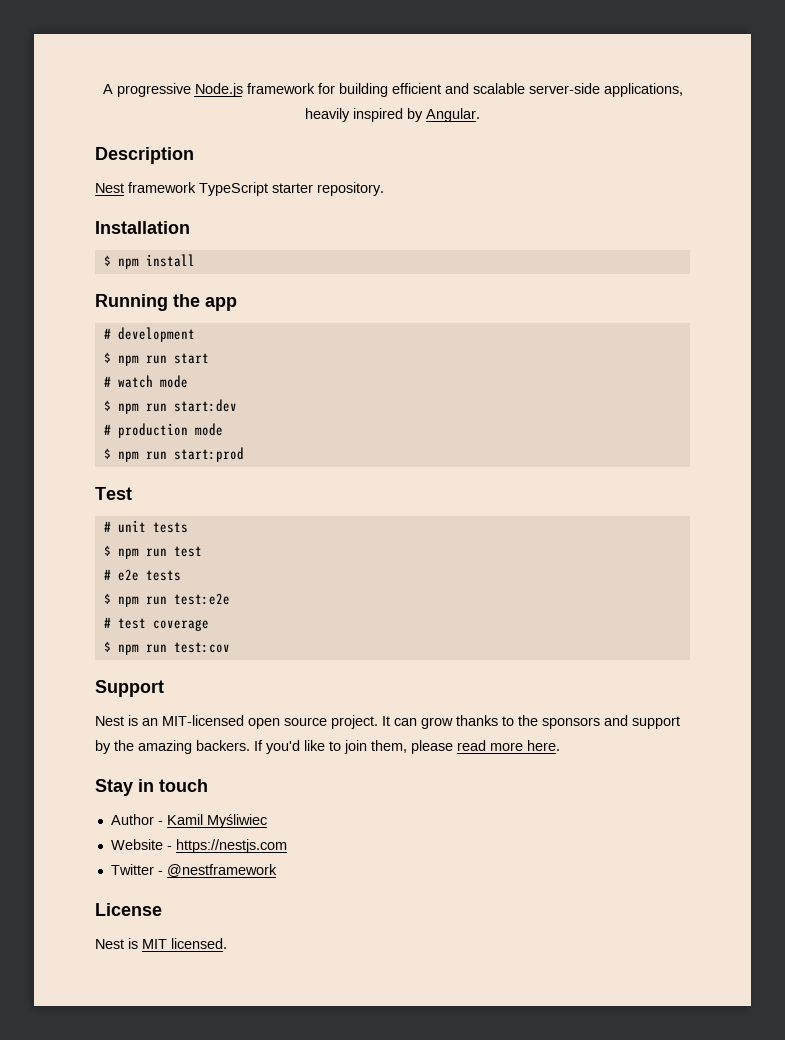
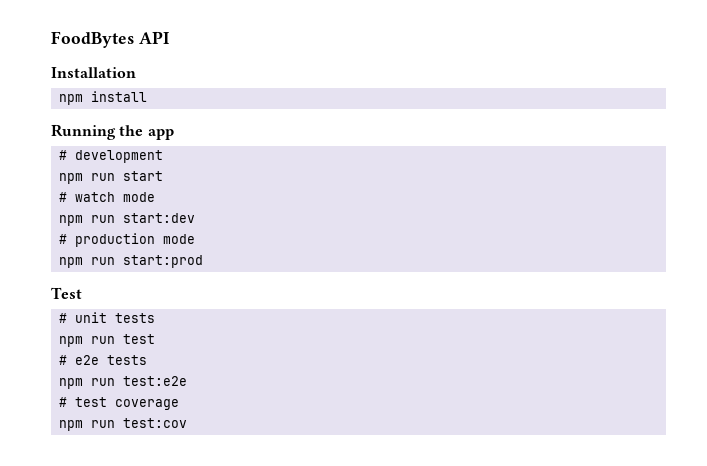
[102,83,683,97] [305,108,480,122] [95,147,194,164] [95,182,384,196] A progressive Node.js framework for building efficient and scalable server-side applications, heavily inspired by Angular. // Description // Nest framework TypeScript starter repository. -> [51,31,170,48] FoodBytes API
[103,255,111,266] $ -> (136, 72) none
[103,352,111,363] $ -> (163, 156) none
[103,400,111,411] $ -> (155, 197) none
[103,448,111,459] $ -> (195, 239) none
[103,545,111,556] $ -> (155, 318) none
[103,593,111,604] $ -> (147, 360) none
[103,641,111,652] $ -> (179, 404) none
[95,680,164,697] [95,715,680,729] [95,740,560,754] [95,779,208,796] [110,814,267,828] [110,839,287,853] [110,864,277,877] [95,903,162,916] [95,938,227,949] // Support // Nest is an MIT-licensed open source project. It can grow thanks to the sponsors and support by the amazing backers. If you'd like to join them, please read more here. // Stay in touch // Author - Kamil Myśliwiec // Website - https://nestjs.com // Twitter - @nestframework // License // Nest is MIT licensed. -> (187, 423) none

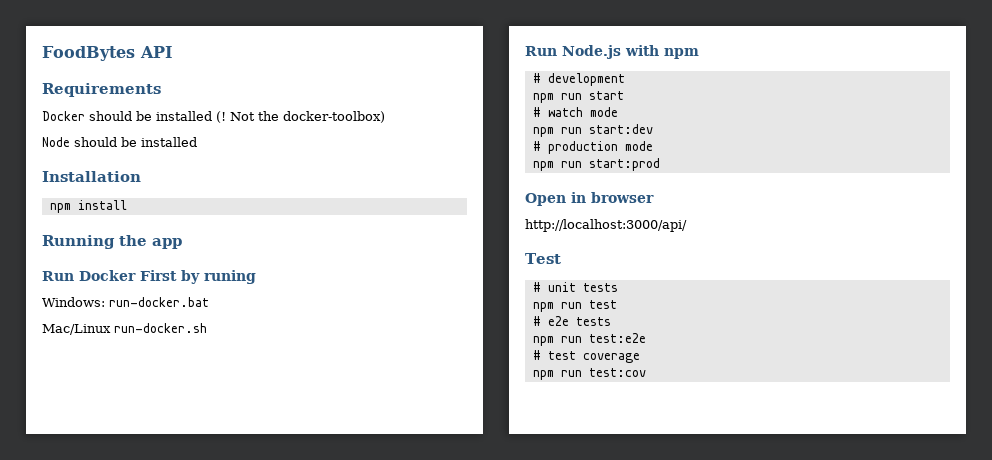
(170, 37) none -> [42,83,161,97] [42,111,385,123] [42,137,197,147] // Requirements // Docker should be installed (! Not the docker-toolbox) // Node should be installed
(174, 134) none -> [42,270,256,284] [42,297,209,307] [42,323,207,335] [525,45,699,59] // Run Docker First by runing // Windows: run-docker.bat // Mac/Linux run-docker.sh // Run Node.js with npm
(203, 261) none -> [525,192,654,206] [525,219,687,232] // Open in browser // http://localhost:3000/api/

